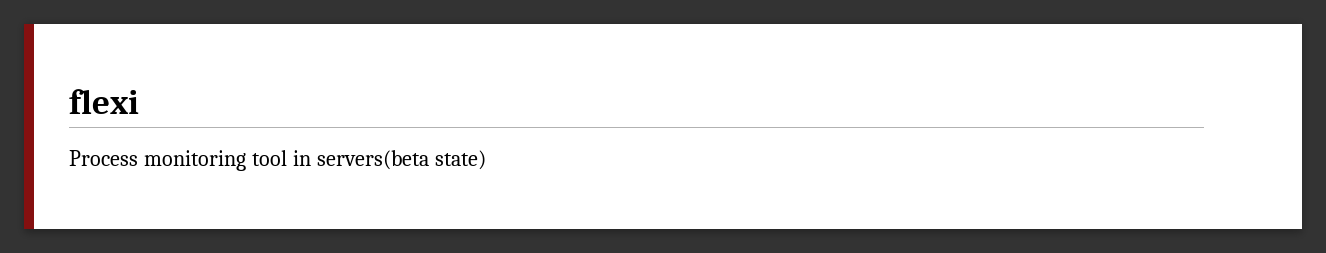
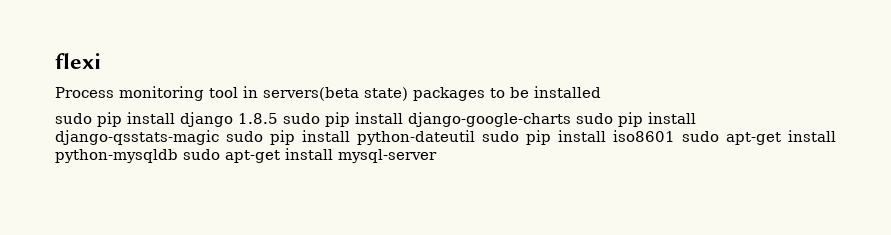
(486, 160) none -> [413,86,601,101] [55,112,696,127] [55,130,836,145] [55,148,437,163] packages to be installed // sudo pip install django 1.8.5 sudo pip install django-google-charts sudo pip install django-qsstats-magic sudo pip install python-dateutil sudo pip install iso8601 sudo apt-get install python-mysqldb sudo apt-get install mysql-server

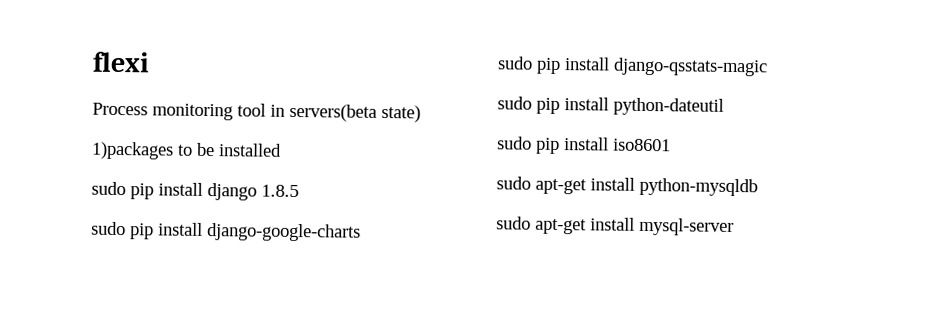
[413,87,485,101] packages -> [91,141,174,160] // 1)packages
(278, 118) none -> (299, 191) //
(571, 119) none -> (361, 232) //
(219, 137) none -> (768, 67) //
(475, 137) none -> (724, 106) //
(675, 136) none -> (671, 145) //
(178, 156) none -> (758, 187) //

